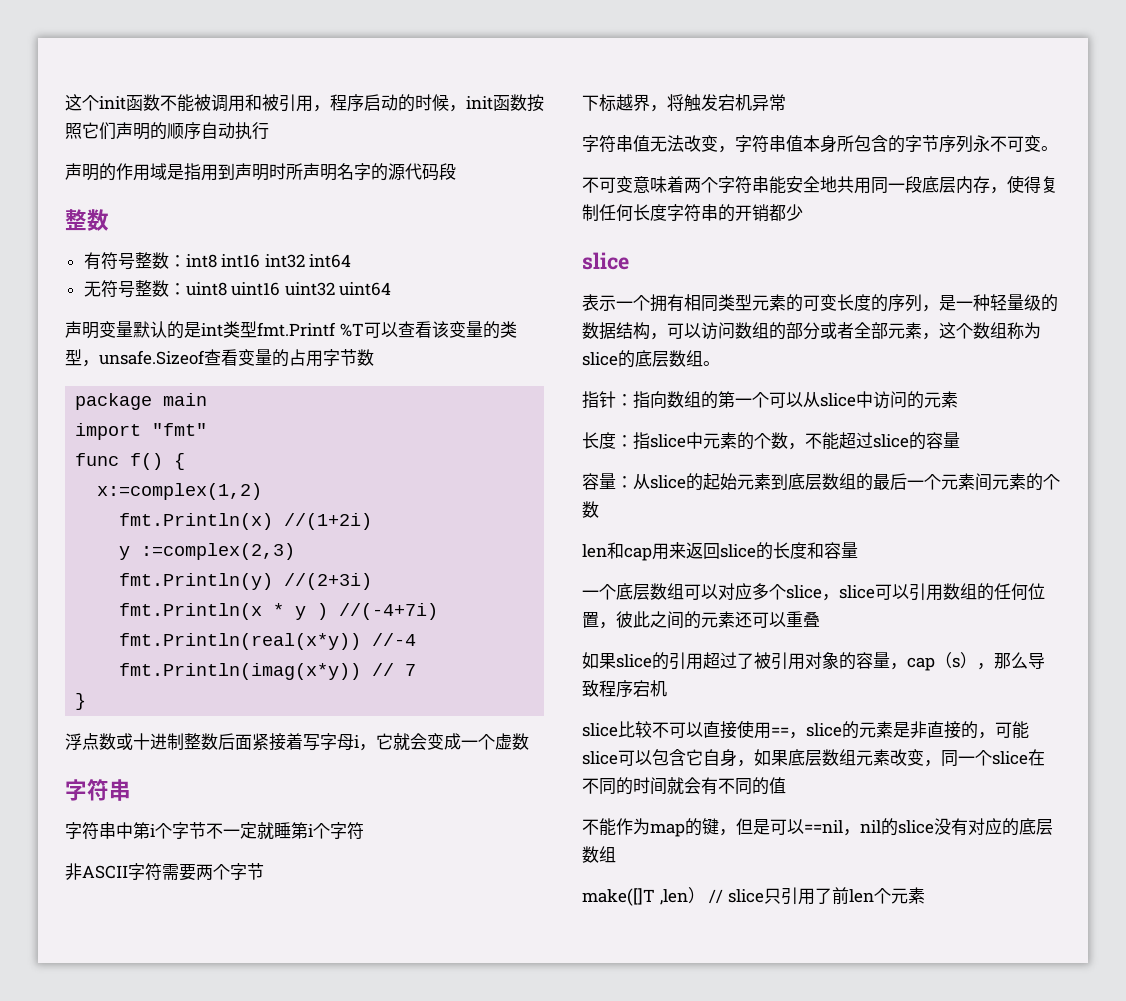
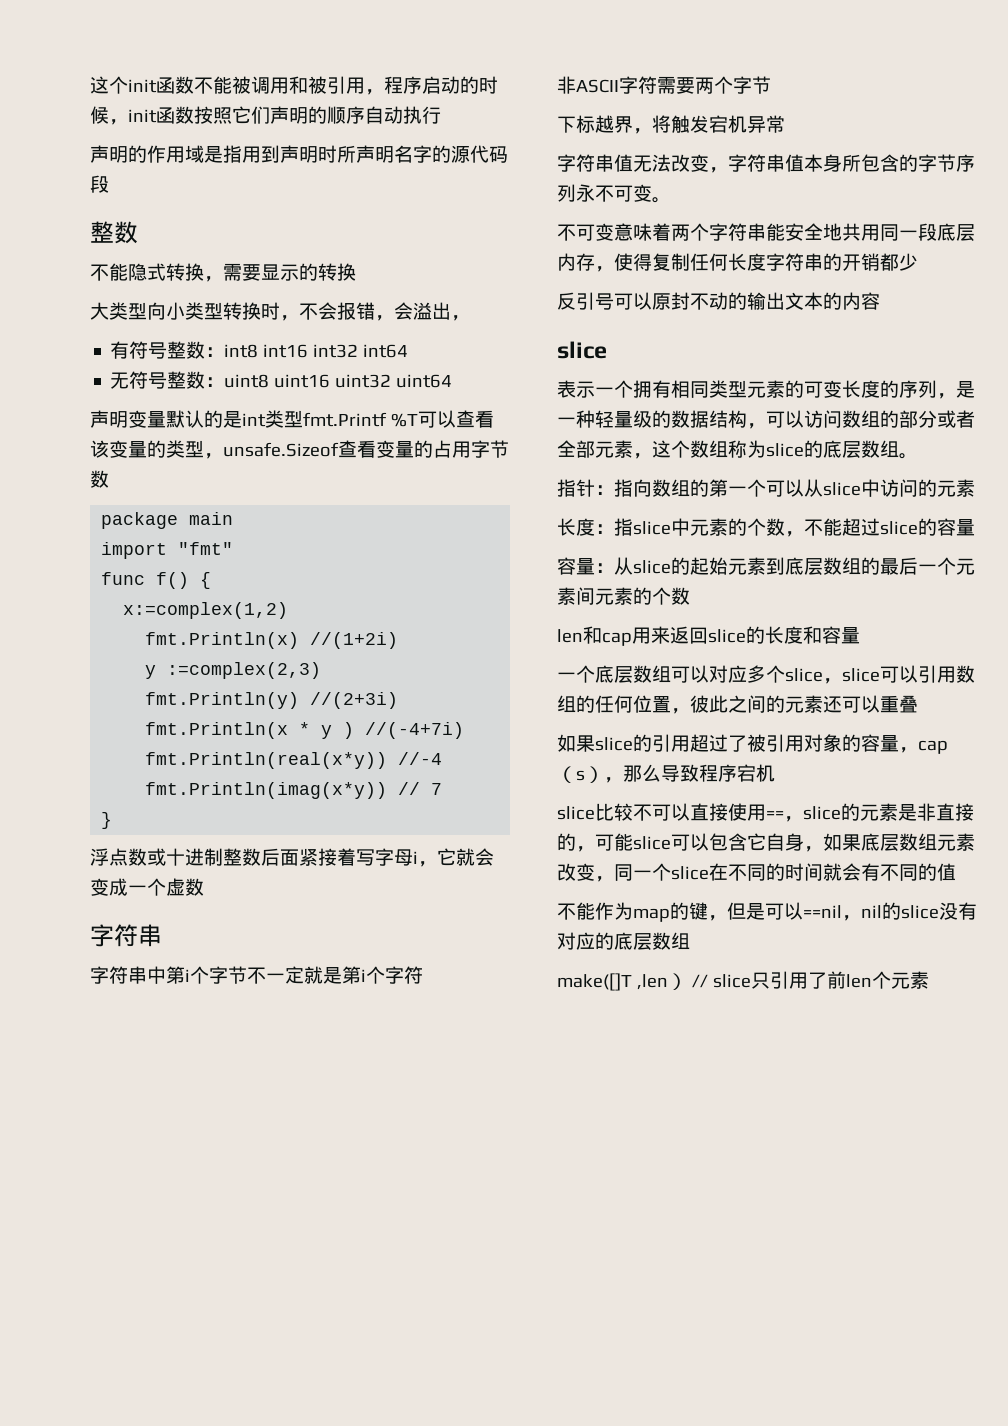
(109, 220) none -> [90,263,356,282] [90,302,470,321] // 不能隐式转换，需要显示的转换 // 大类型向小类型转换时，不会报错，会溢出，
[274,822,291,839] 睡 -> [323,967,342,984] 是
(803, 212) none -> [557,292,880,310] // 反引号可以原封不动的输出文本的内容

